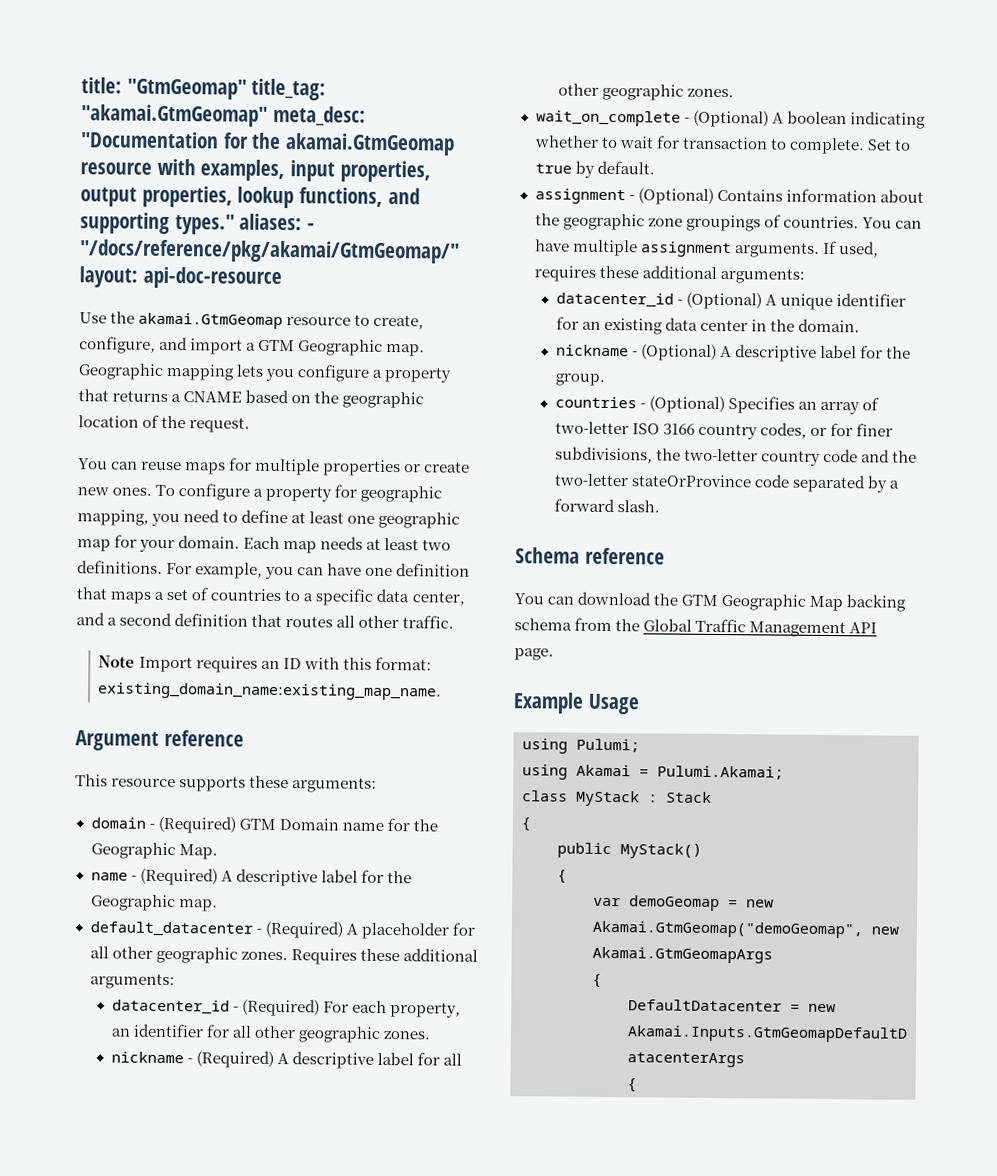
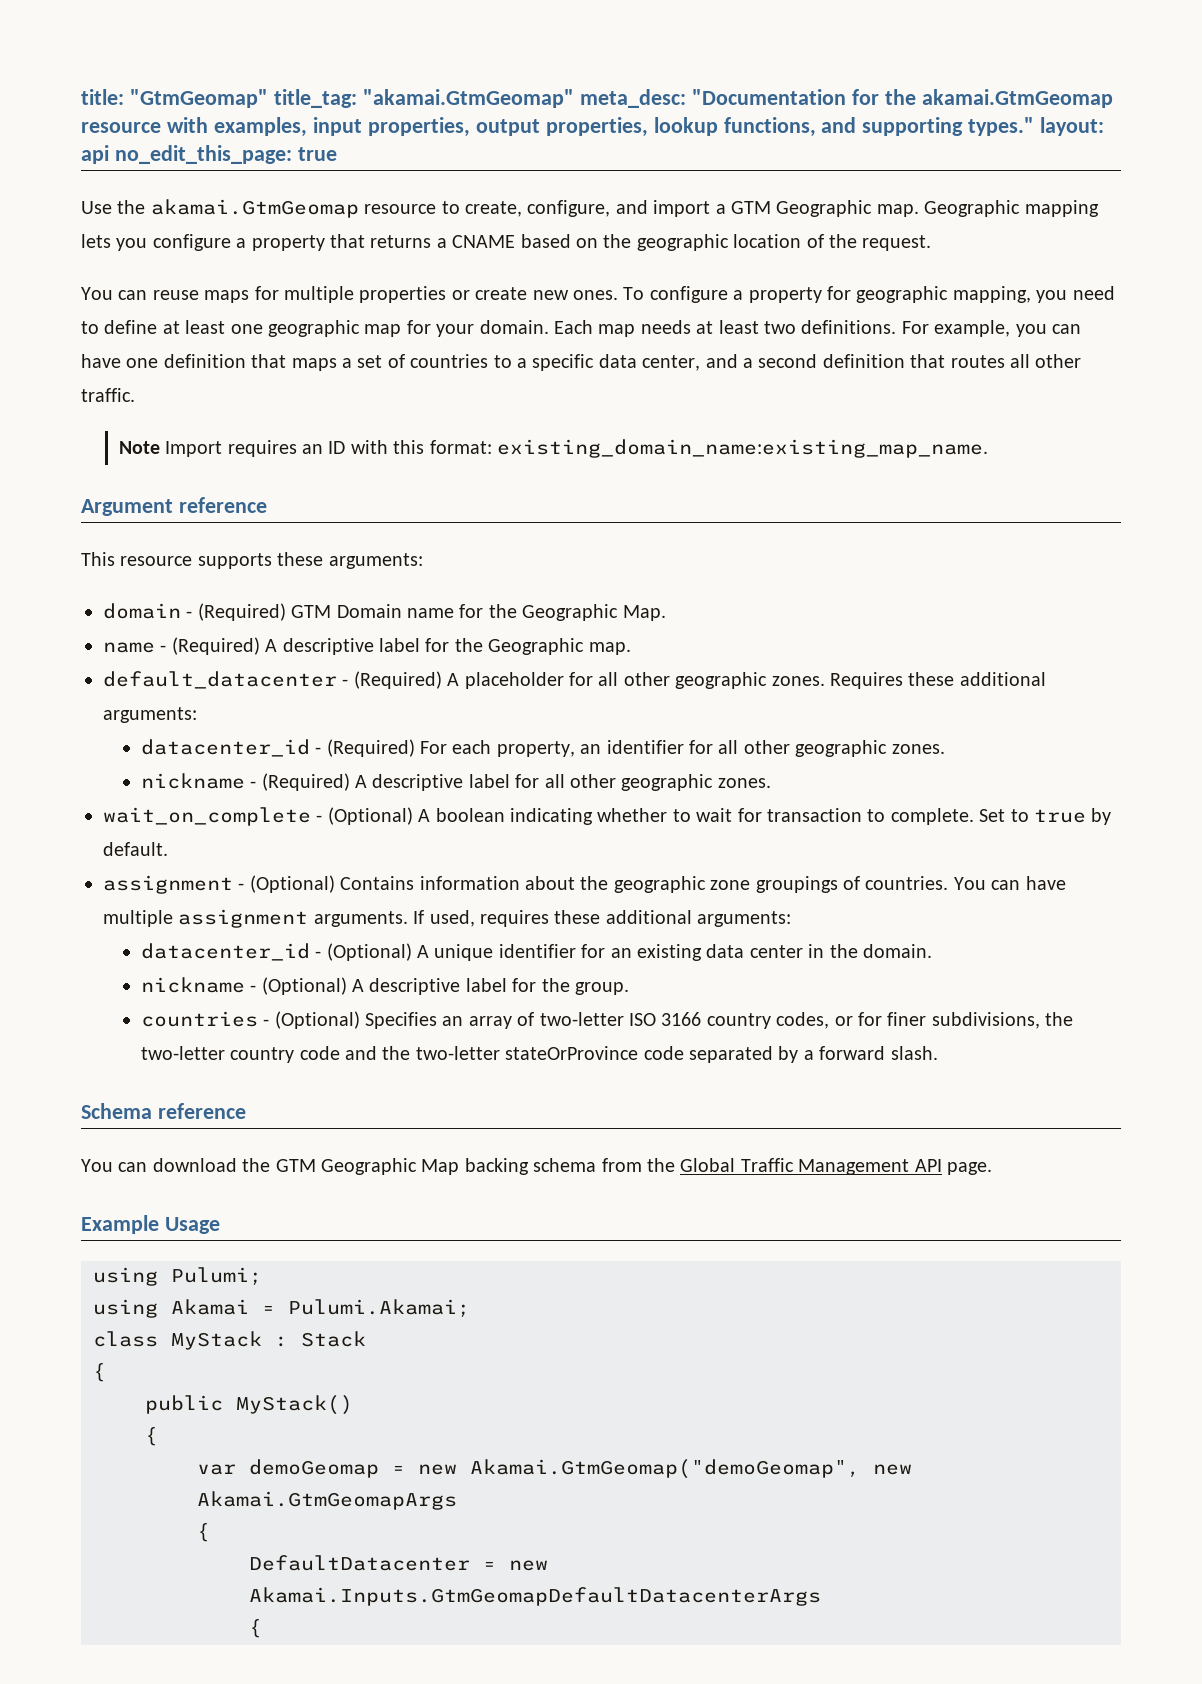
[239,213,316,231] [79,239,460,264] [79,266,282,290] aliases: - "/docs/reference/pkg/akamai/GtmGeomap/" layout: api-doc-resource -> [1040,117,1105,136] [81,145,337,164] layout: api no_edit_this_page: true

